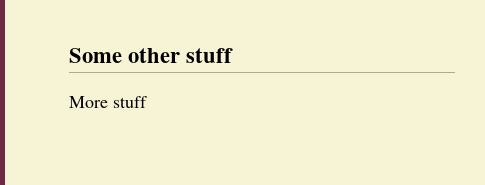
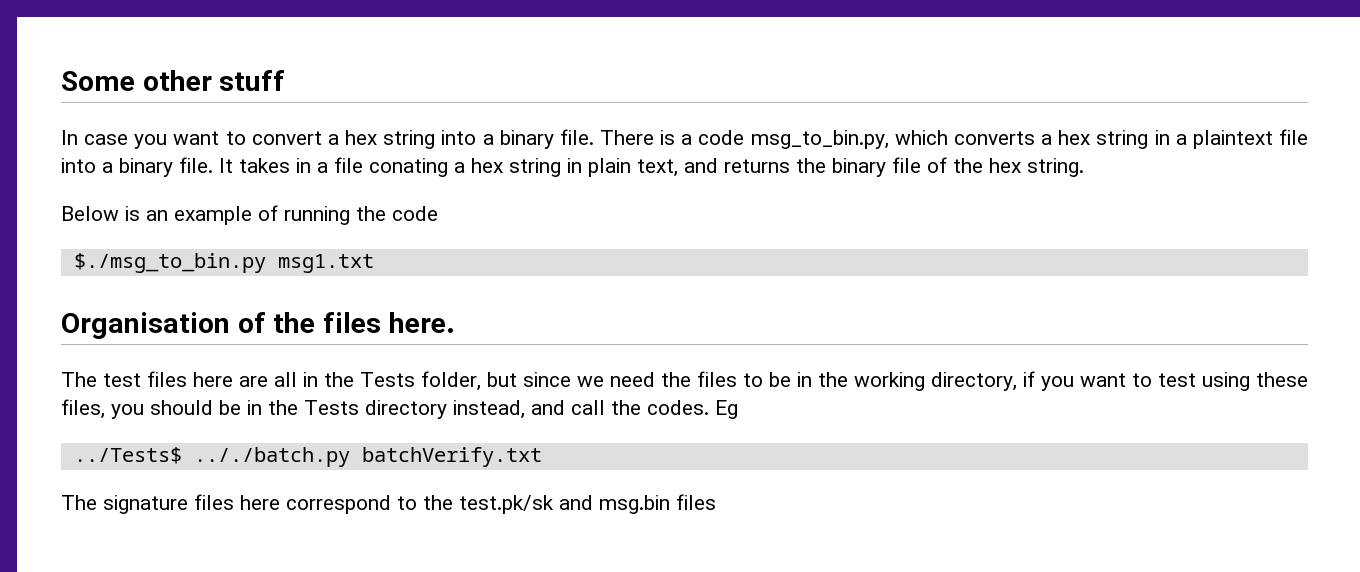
[69,96,147,108] More stuff -> [61,129,1309,149] [61,157,1084,177] [61,205,438,225] [73,253,374,273] [61,312,455,339] [61,371,1308,391] [61,399,738,419] [73,447,542,467] [61,494,716,514] In case you want to convert a hex string into a binary file. There is a code msg_to_bin.py, which converts a hex string in a plaintext file into a binary file. It takes in a file conating a hex string in plain text, and returns the binary file of the hex string. // Below is an example of running the code // $./msg_to_bin.py msg1.txt // Organisation of the files here. // The test files here are all in the Tests folder, but since we need the files to be in the working directory, if you want to test using these files, you should be in the Tests directory instead, and call the codes. Eg // ../Tests$ .././batch.py batchVerify.txt // The signature files here correspond to the test.pk/sk and msg.bin files

